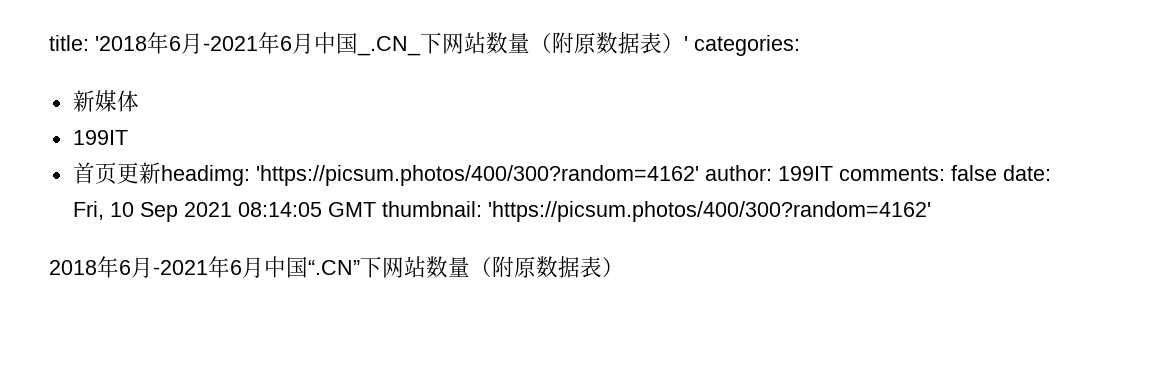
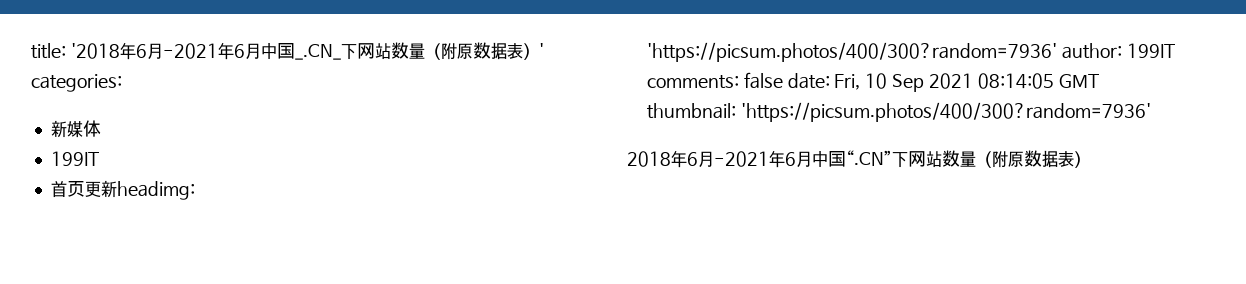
[255,165,699,186] 'https://picsum.photos/400/300?random=4162' -> [646,42,1057,62] 'https://picsum.photos/400/300?random=7936'
[487,201,931,222] 'https://picsum.photos/400/300?random=4162' -> [740,102,1151,122] 'https://picsum.photos/400/300?random=7936'

